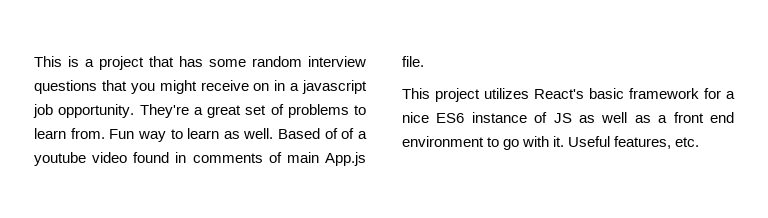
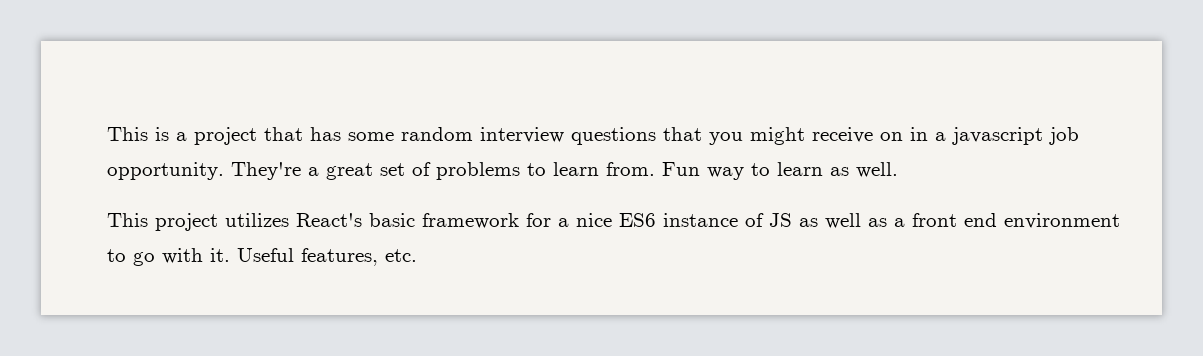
[278,128,367,139] [34,152,366,166] [402,56,424,67] Based of of a youtube video found in comments of main App.js file. -> (898, 170) none

